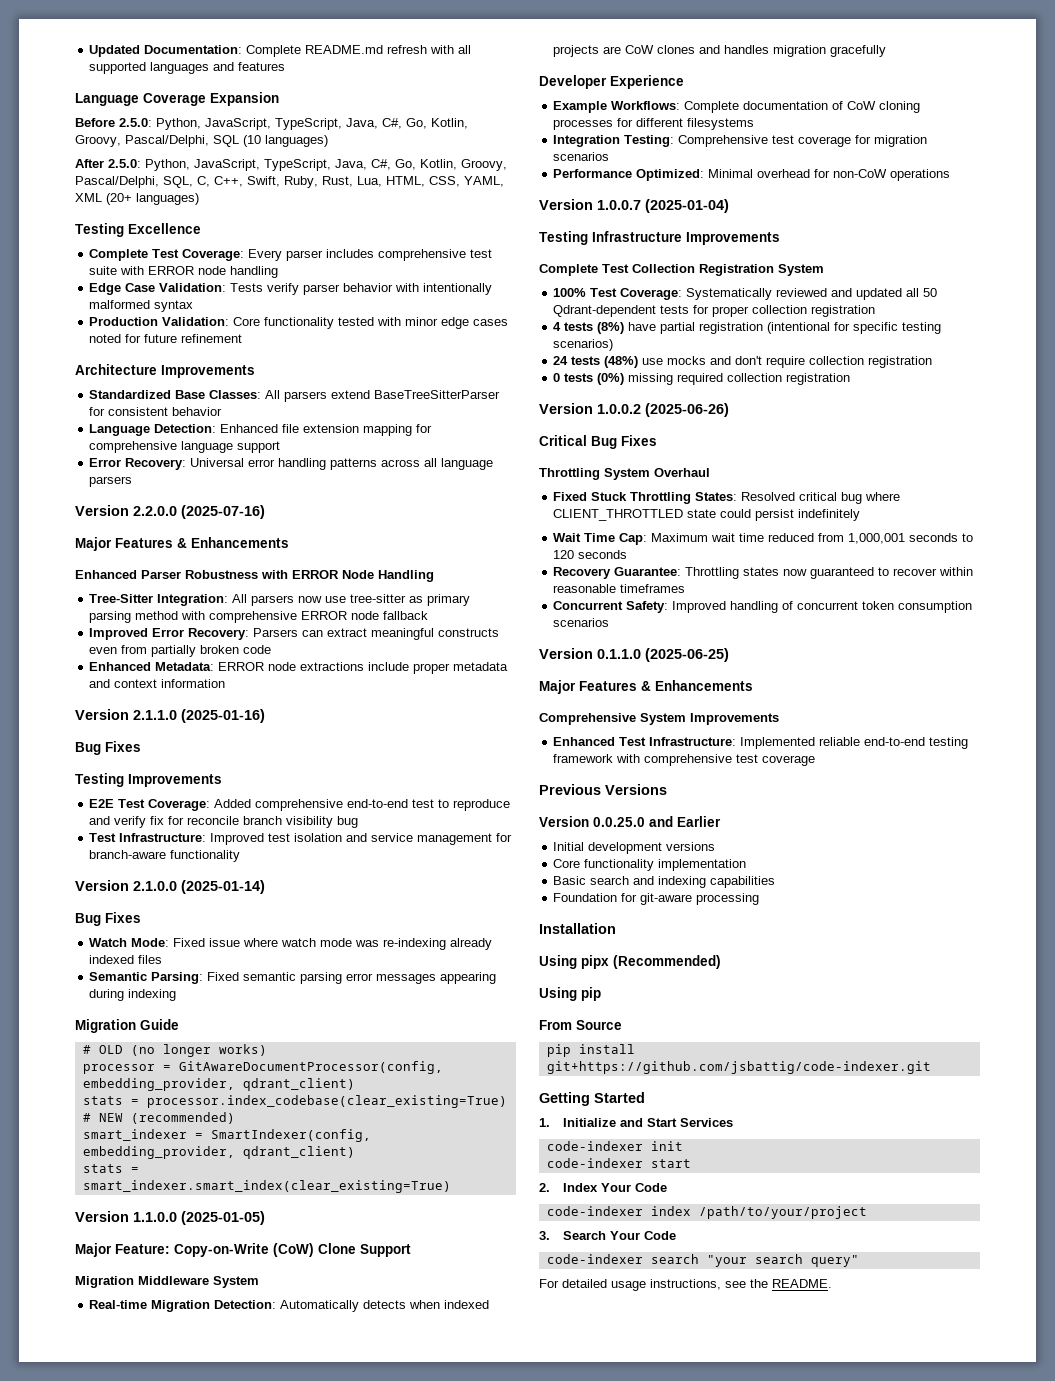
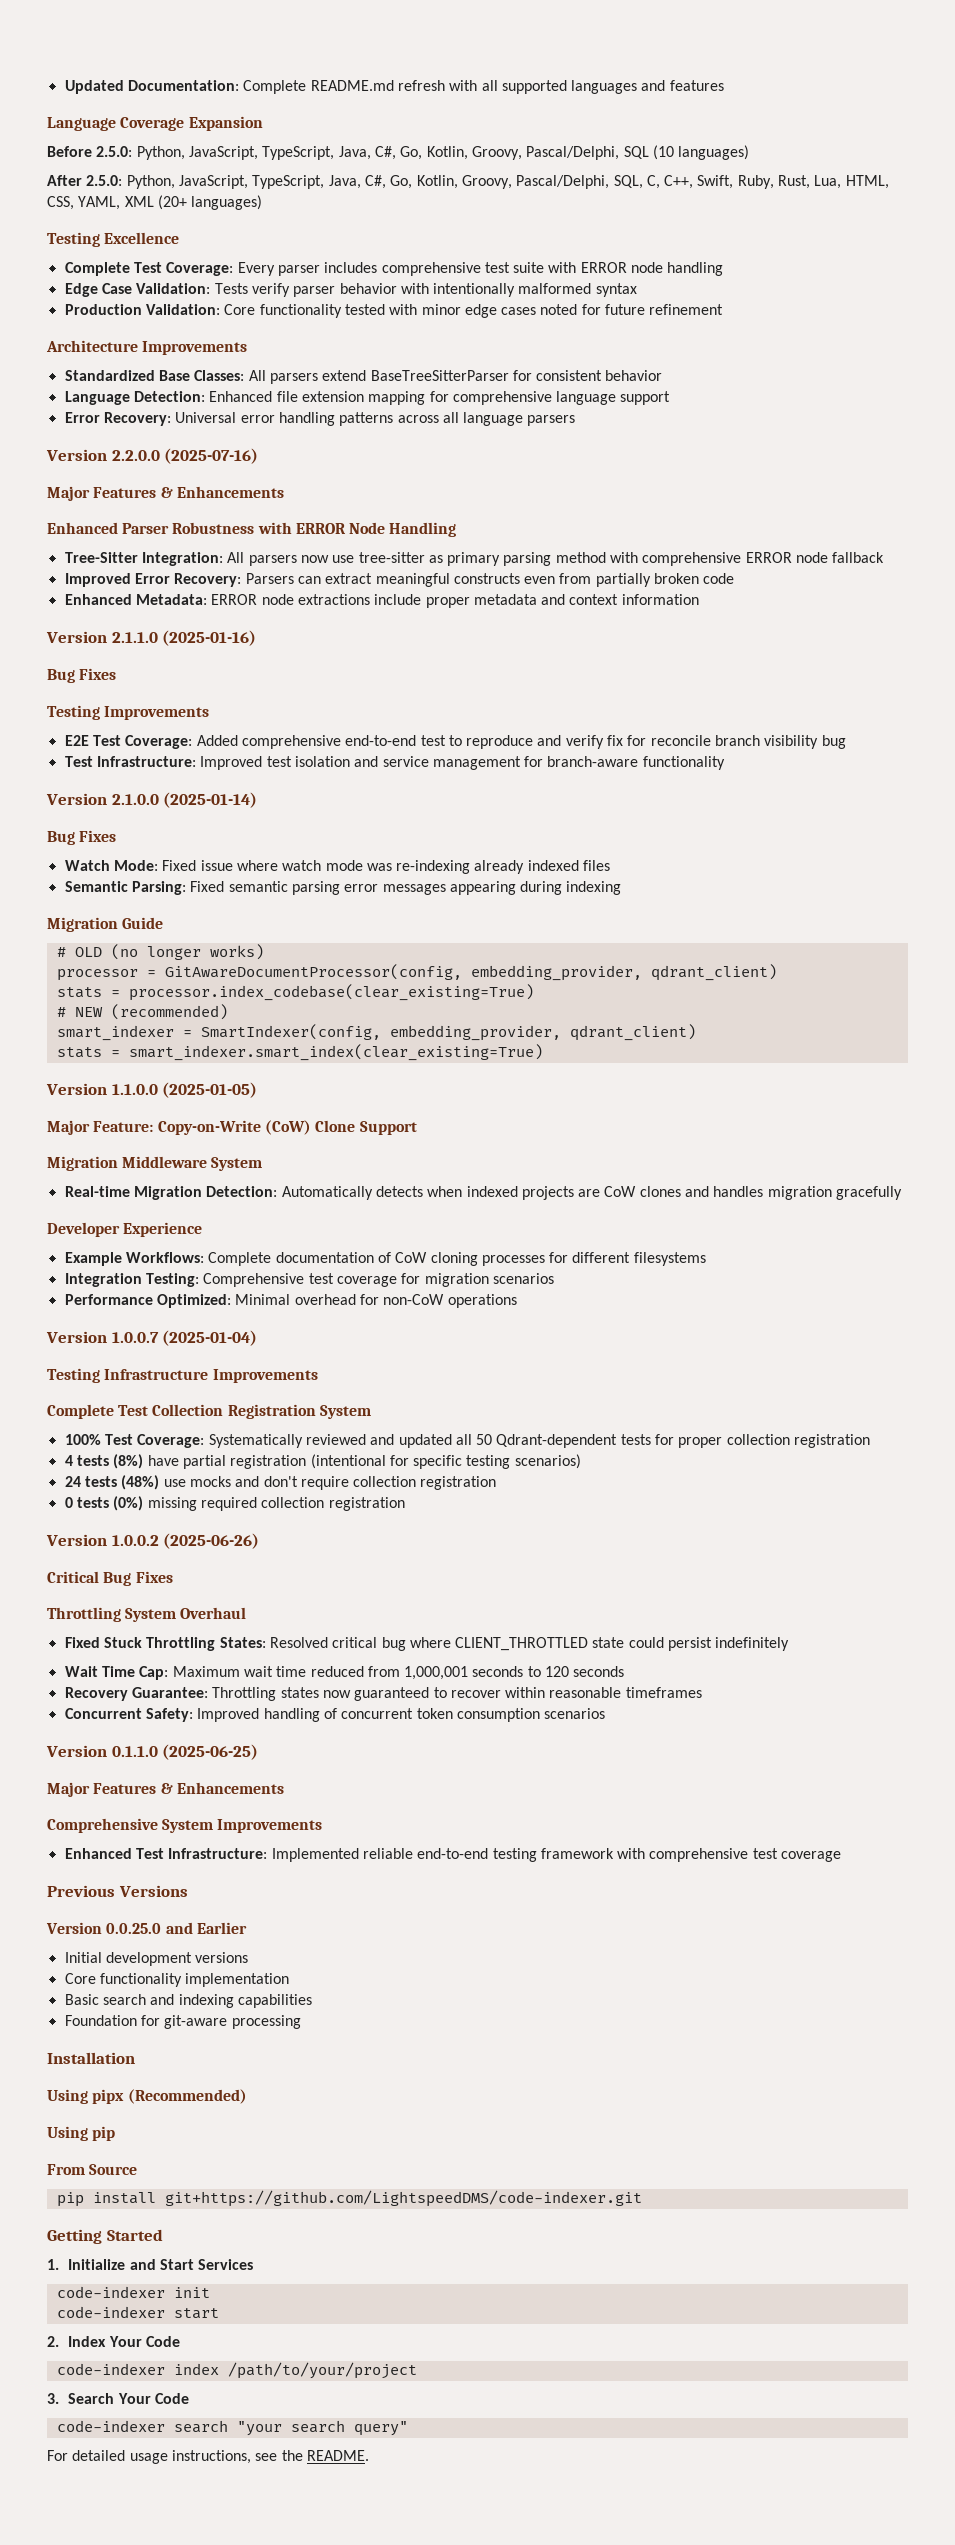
[546,1061,931,1074] git+https://github.com/jsbattig/code-indexer.git -> [164,2190,642,2207] git+https://github.com/LightspeedDMS/code-indexer.git

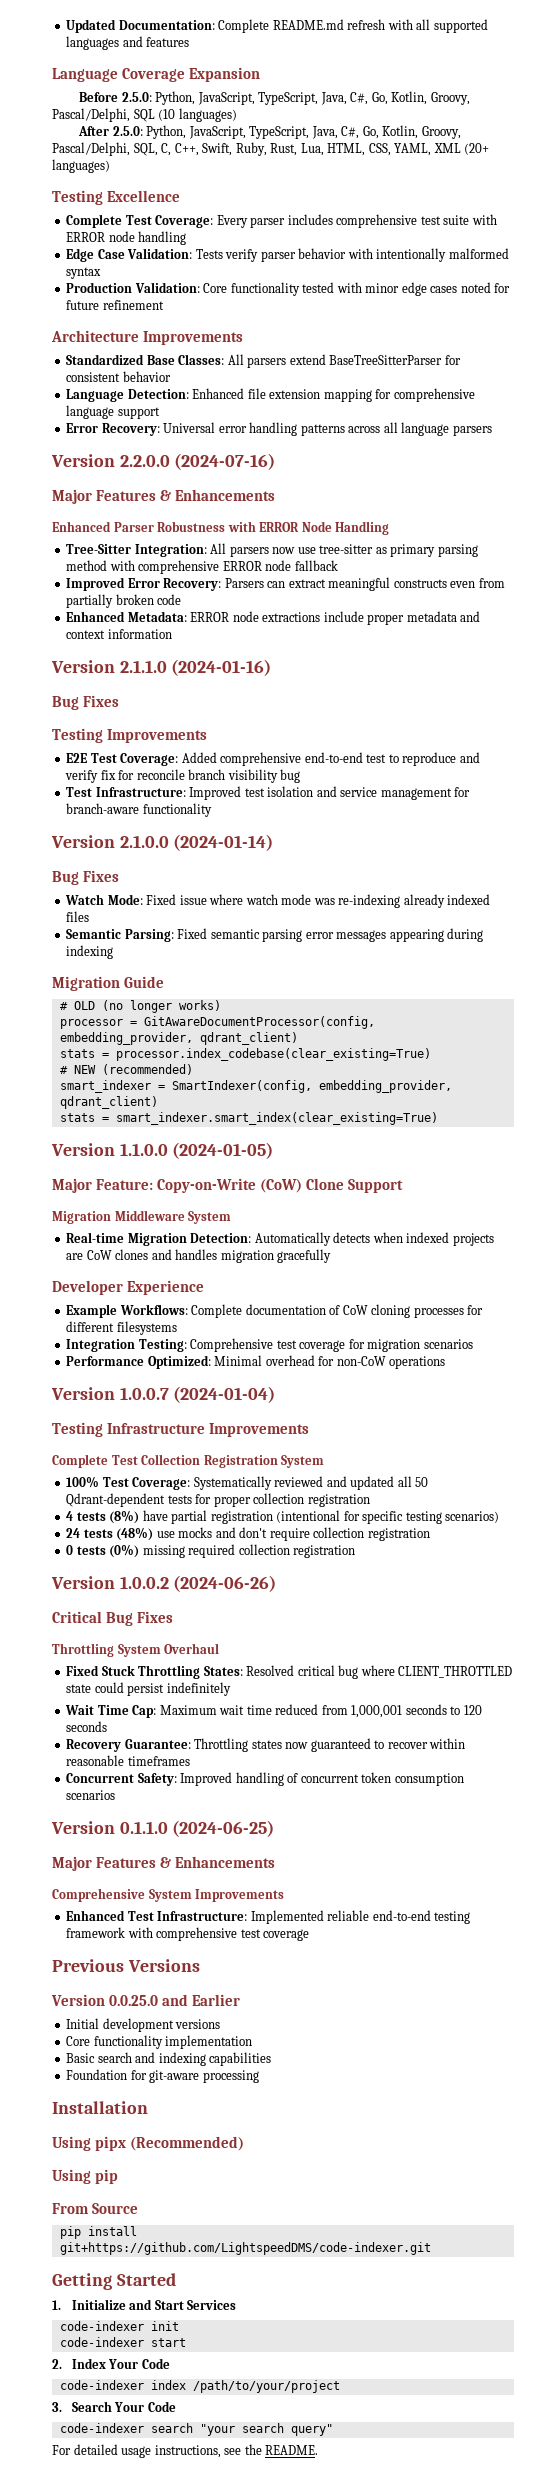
[164,448,259,464] (2025-07-16) -> [174,453,276,470] (2024-07-16)
[162,630,257,646] (2025-01-16) -> [171,659,272,676] (2024-01-16)
[163,792,258,808] (2025-01-14) -> [173,834,274,851] (2024-01-14)
[162,1082,258,1098] (2025-01-05) -> [172,1142,274,1159] (2024-01-05)
[162,1330,258,1346] (2025-01-04) -> [173,1386,276,1403] (2024-01-04)
[163,1533,260,1549] (2025-06-26) -> [173,1575,277,1592] (2024-06-26)
[162,1744,259,1760] (2025-06-25) -> [172,1820,275,1837] (2024-06-25)

